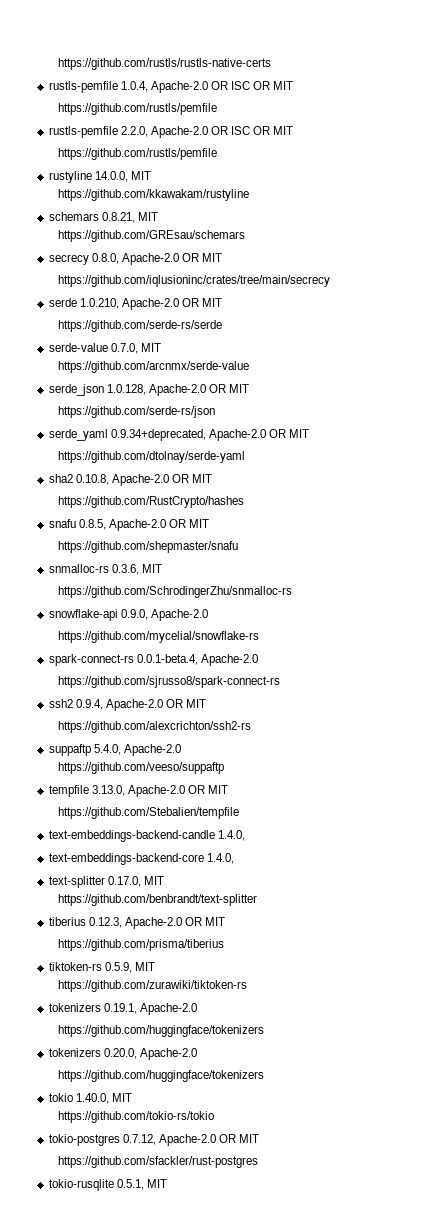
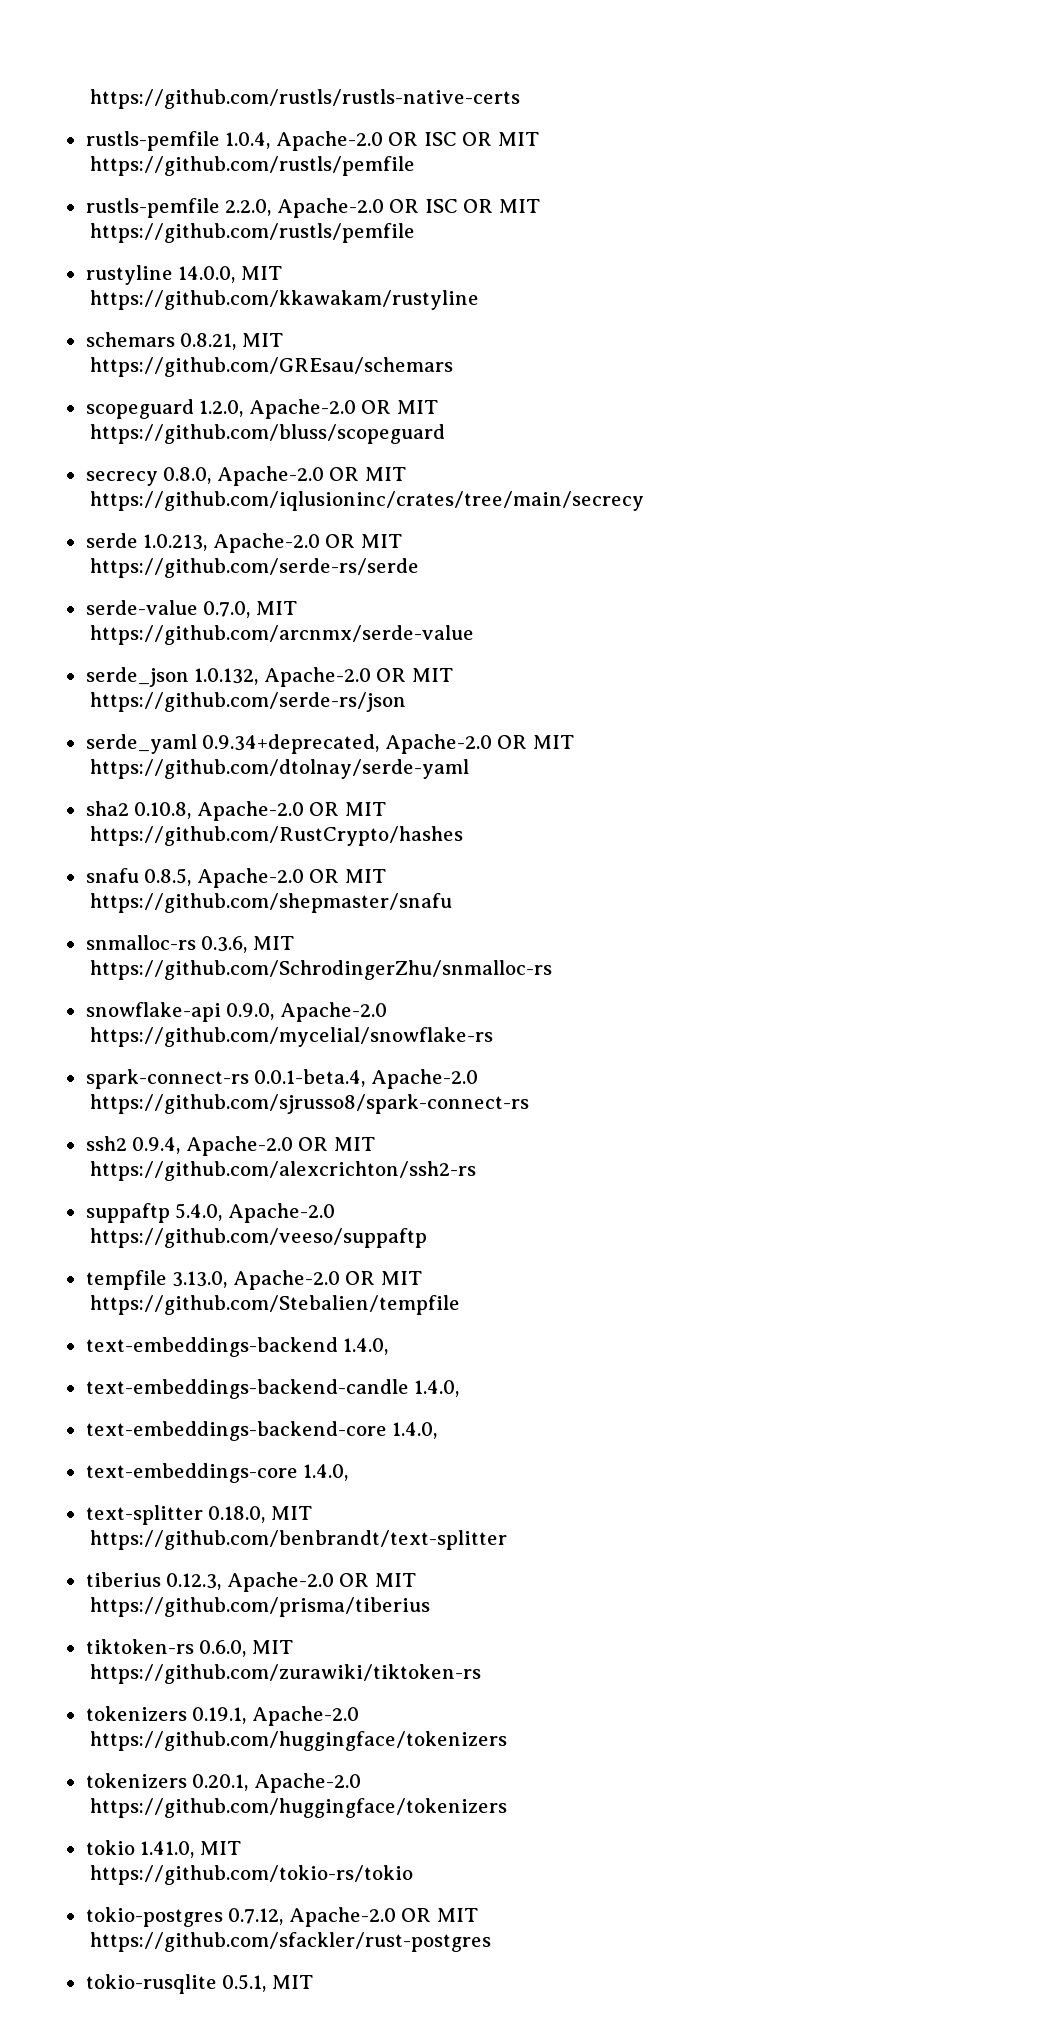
(246, 236) none -> [85,399,438,419] [89,424,445,444] // scopeguard 1.2.0, Apache-2.0 OR MIT // https://github.com/bluss/scopeguard
[79,298,119,309] 1.0.210, -> [143,534,208,551] 1.0.213,
[106,384,146,395] 1.0.128, -> [194,668,259,685] 1.0.132,
(240, 813) none -> [85,1337,389,1357] // text-embeddings-backend 1.4.0,
(234, 858) none -> [85,1463,349,1483] // text-embeddings-core 1.4.0,
[107,876,141,887] 0.17.0, -> [208,1506,266,1523] 0.18.0,
[104,962,132,973] 0.5.9, -> [199,1640,247,1657] 0.6.0,
[103,1048,137,1059] 0.20.0, -> [192,1774,249,1791] 0.20.1,
[75,1093,109,1104] 1.40.0, -> [140,1841,195,1858] 1.41.0,

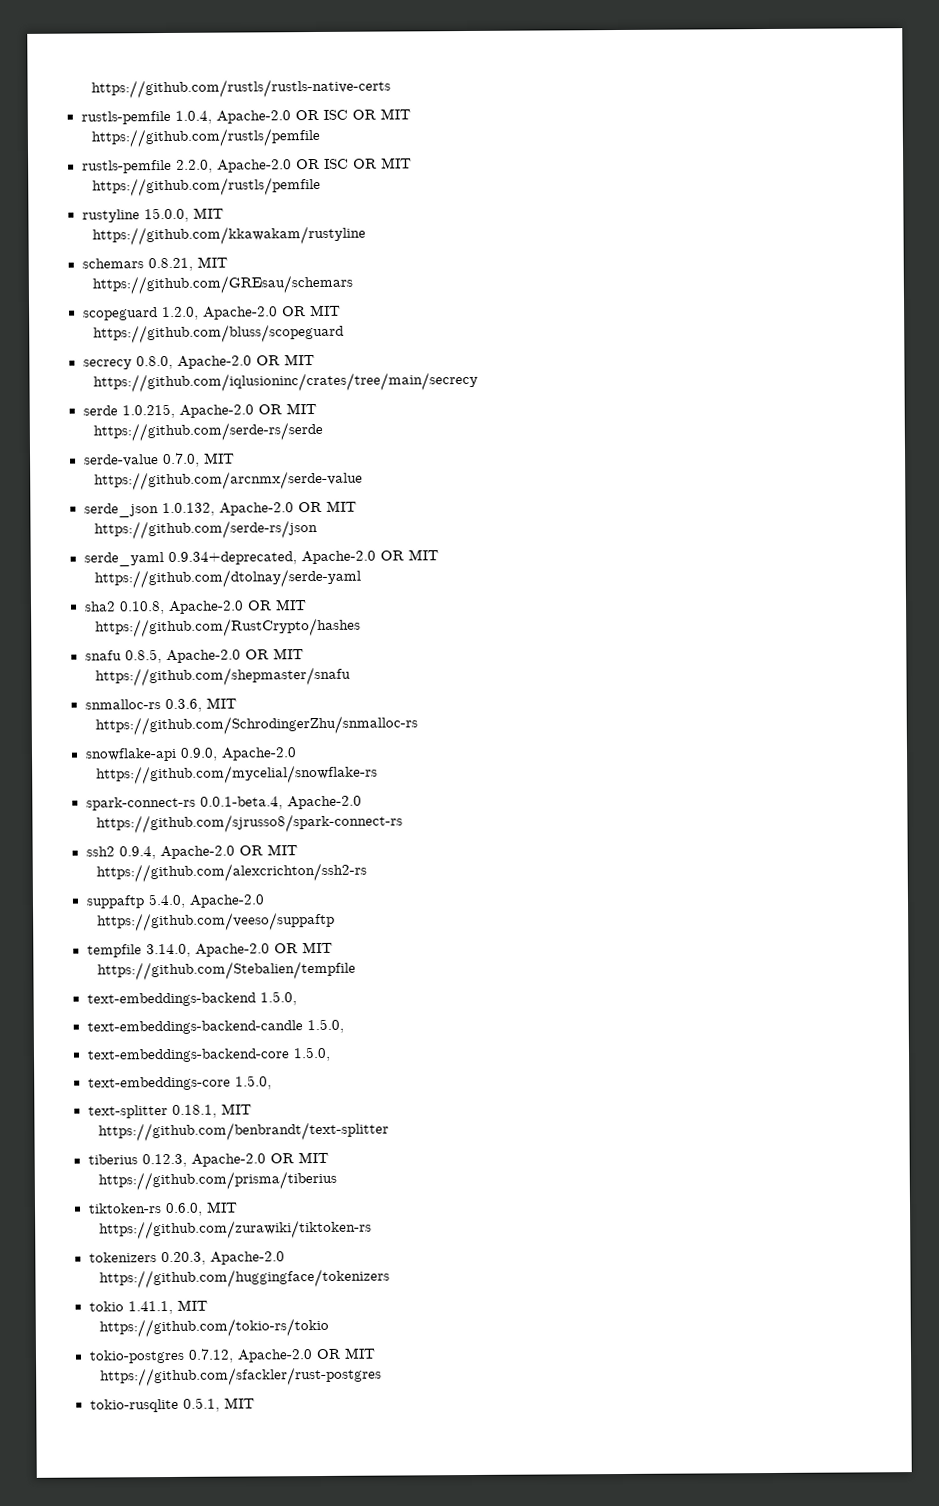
[178,266,236,283] 14.0.0, -> [143,207,189,223] 15.0.0,
[143,534,208,551] 1.0.213, -> [121,403,175,419] 1.0.215,
[172,1271,228,1288] 3.13.0, -> [145,943,191,958] 3.14.0,
[343,1338,389,1355] 1.4.0, -> [259,991,297,1006] 1.5.0,
[414,1380,460,1397] 1.4.0, -> [306,1018,344,1034] 1.5.0,
[392,1422,438,1439] 1.4.0, -> [292,1046,331,1062] 1.5.0,
[303,1464,349,1481] 1.4.0, -> [234,1075,272,1090] 1.5.0,
[208,1506,266,1523] 0.18.0, -> [171,1104,217,1118] 0.18.1,
[192,1706,359,1726] [89,1731,507,1751] [85,1773,249,1791] 0.19.1, Apache-2.0 // https://github.com/huggingface/tokenizers // tokenizers 0.20.1, -> [160,1251,206,1266] 0.20.3,
[140,1841,195,1858] 1.41.0, -> [127,1300,173,1315] 1.41.1,

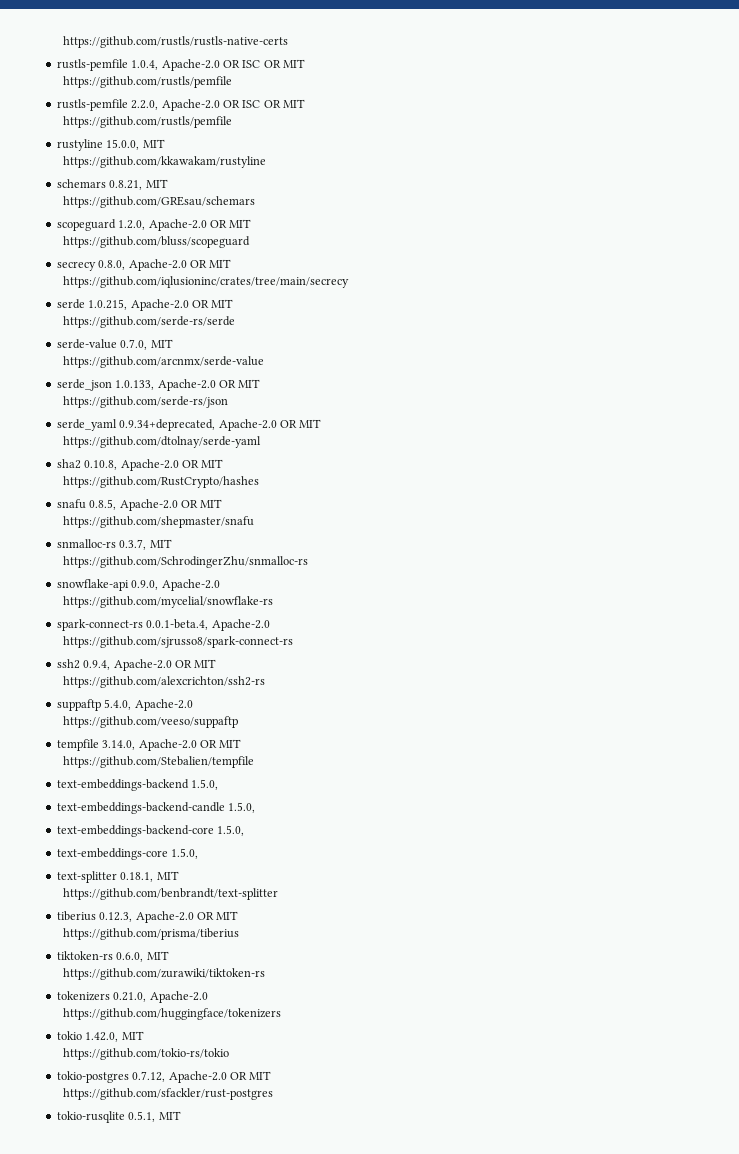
[161,502,215,517] 1.0.132, -> [115,380,155,390] 1.0.133,
[164,698,202,713] 0.3.6, -> [119,539,147,550] 0.3.7,
[160,1251,206,1266] 0.20.3, -> [113,992,147,1002] 0.21.0,
[127,1300,173,1315] 1.41.1, -> [85,1032,119,1042] 1.42.0,

